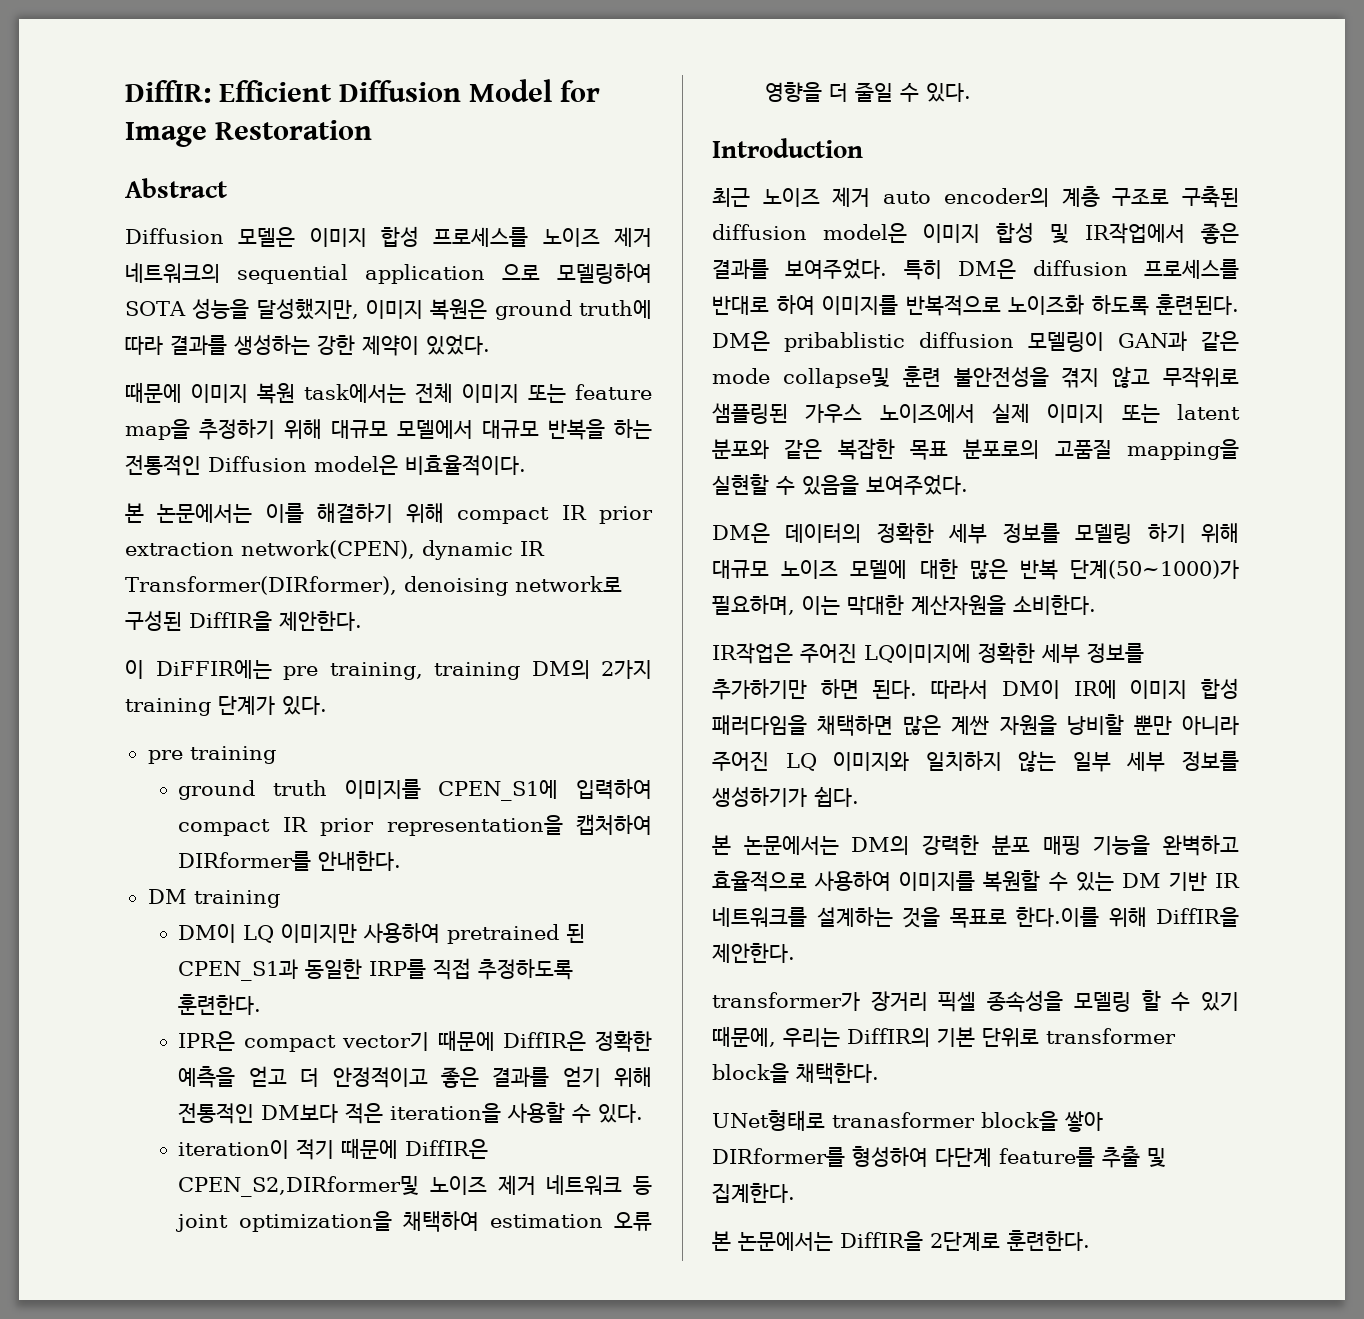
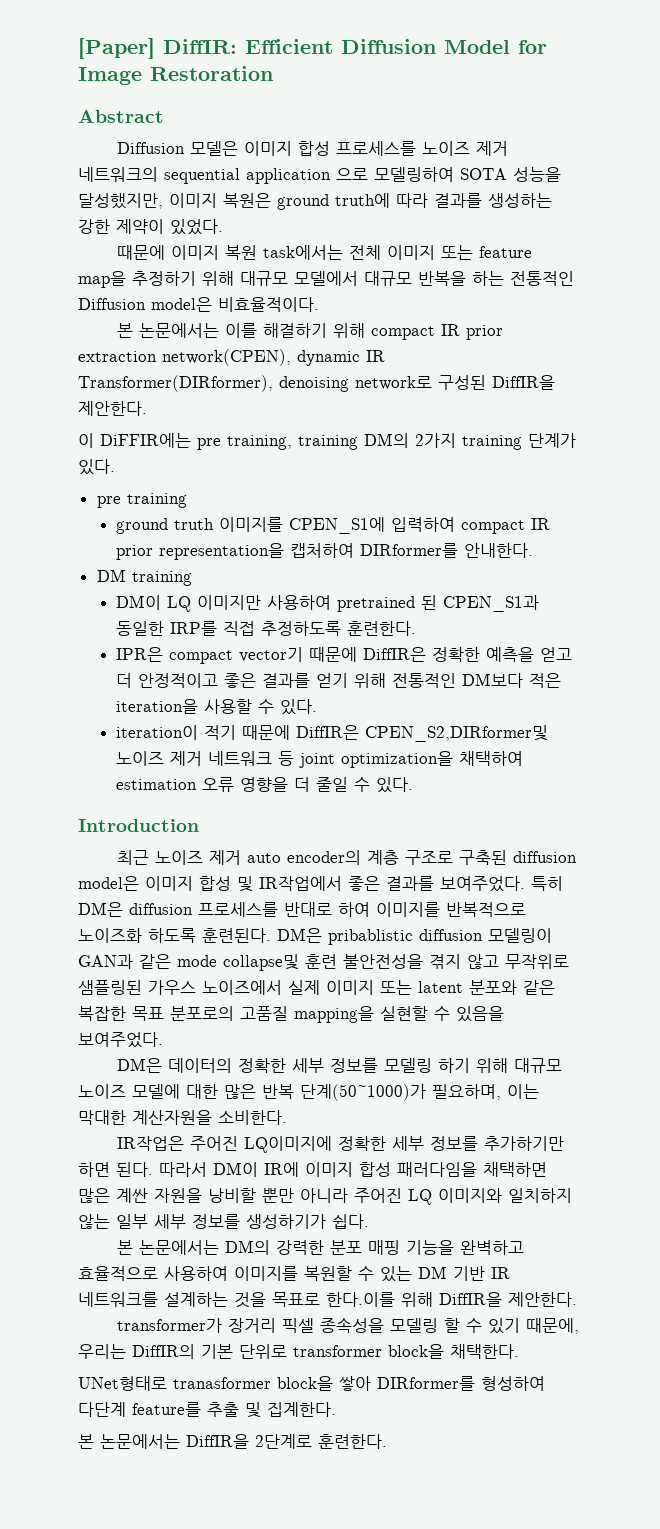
(125, 91) none -> [78,38,155,59] [Paper]

